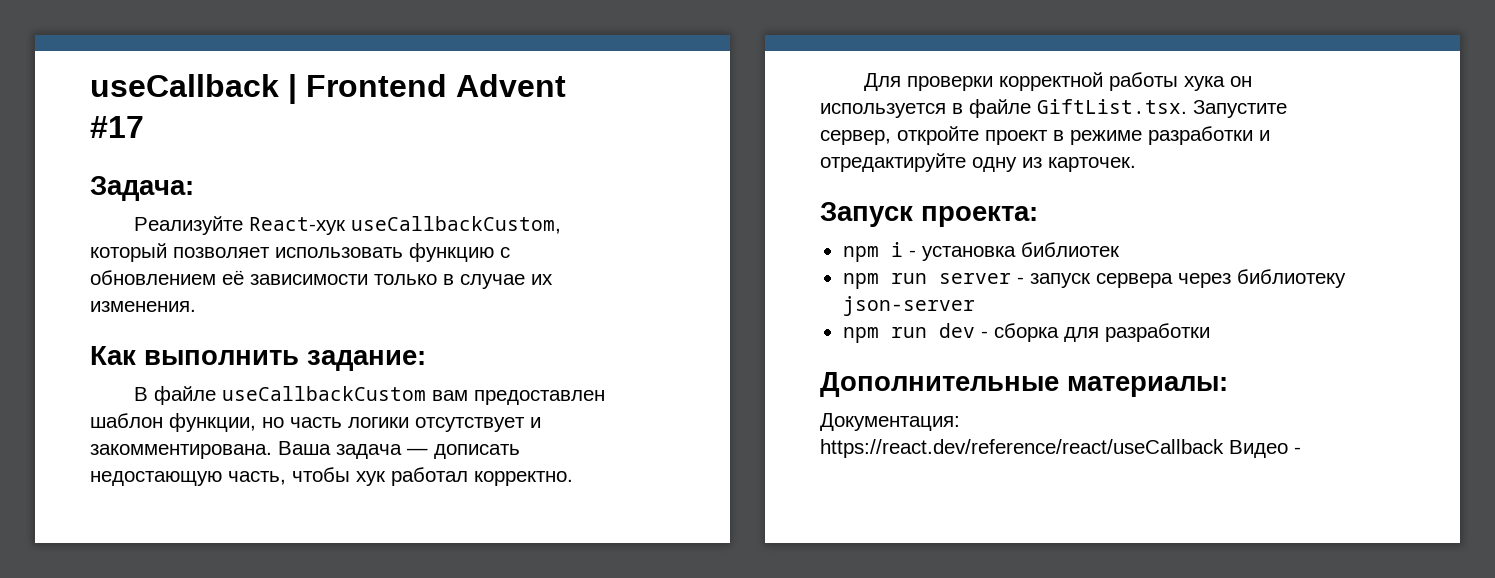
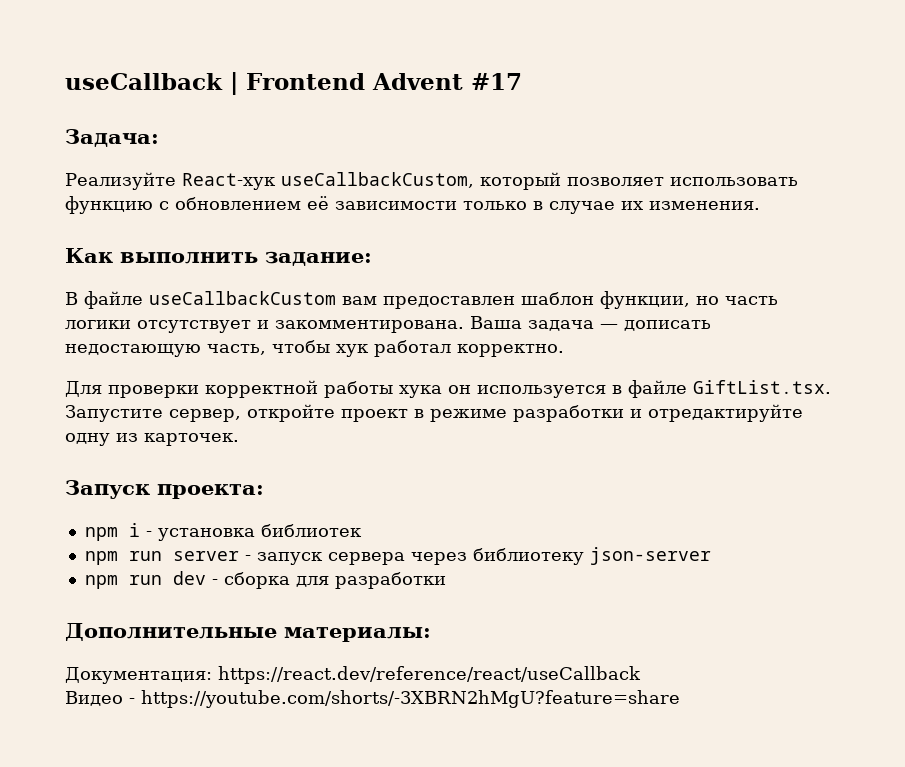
(1224, 448) none -> (641, 675) //
(1301, 450) none -> [141,690,680,708] https://youtube.com/shorts/-3XBRN2hMgU?feature=share

